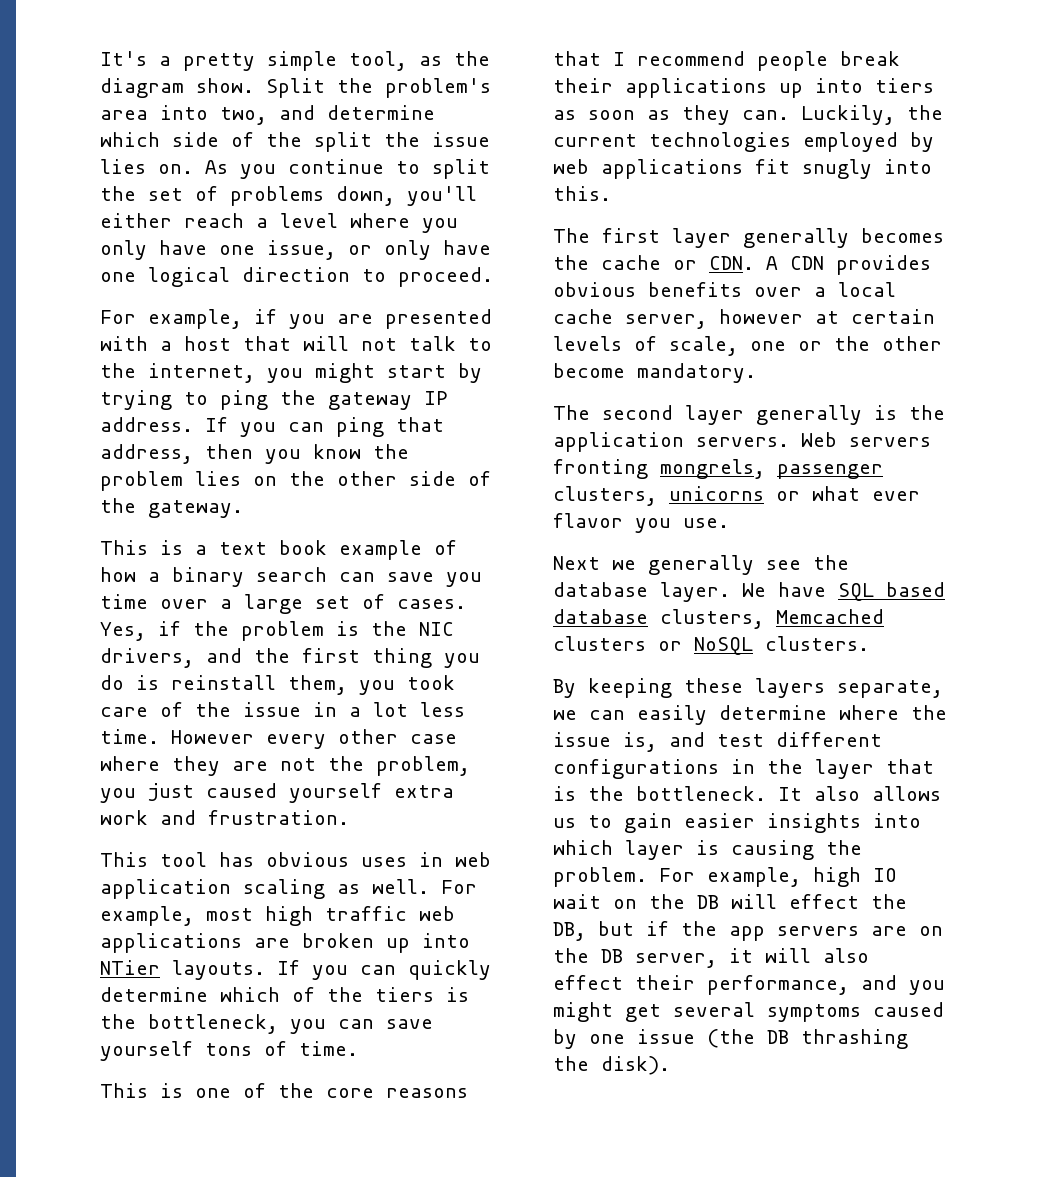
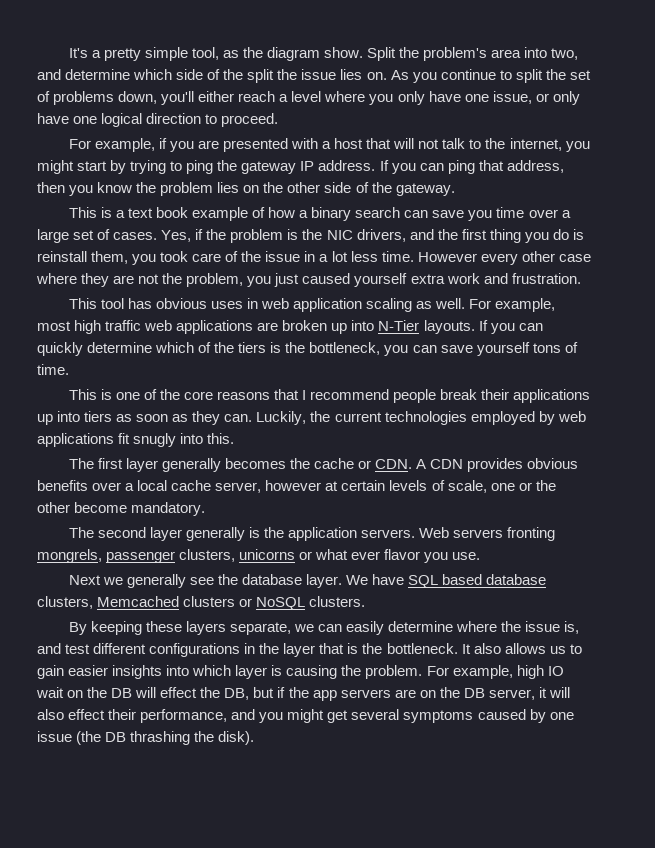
[100,960,160,975] NTier -> [378,320,420,331] N-Tier

